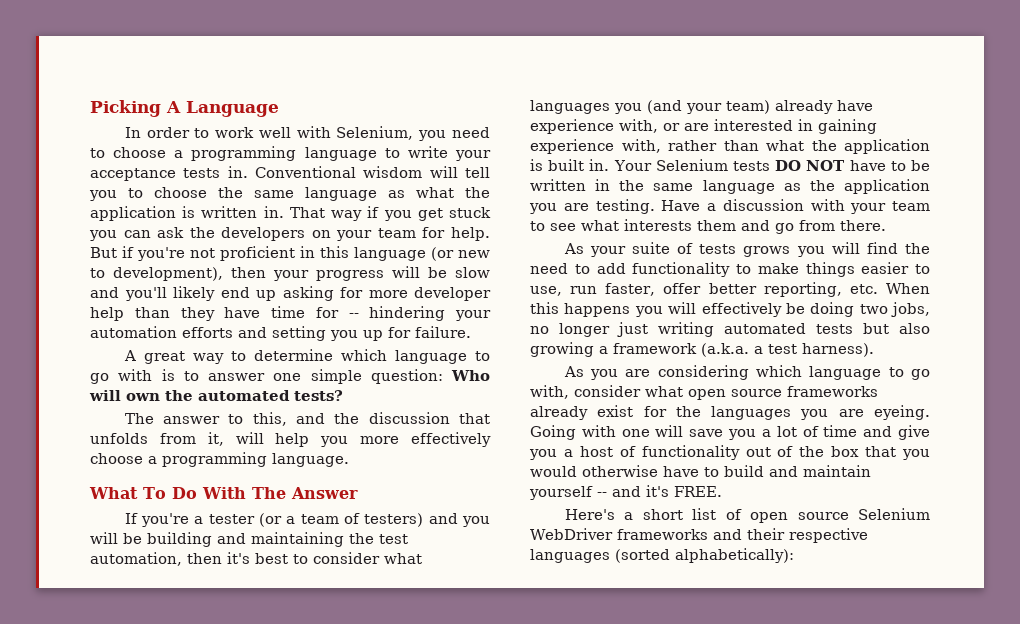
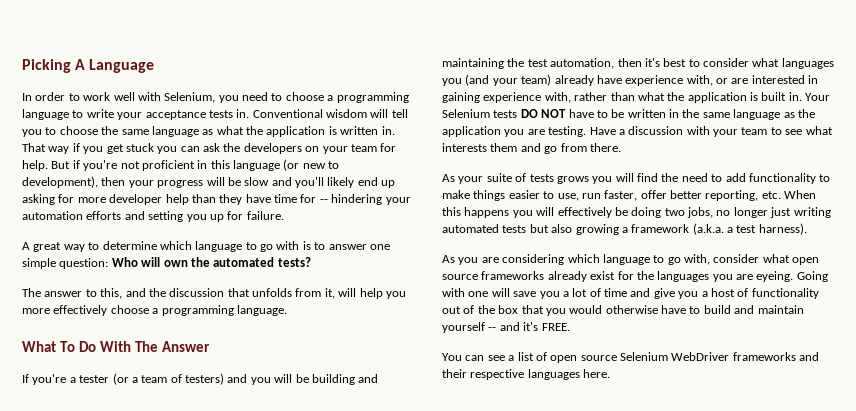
[564,509,683,520] Here's a short -> [442,353,515,361] You can see a
[615,548,794,563] (sorted alphabetically): -> [583,369,611,378] here.

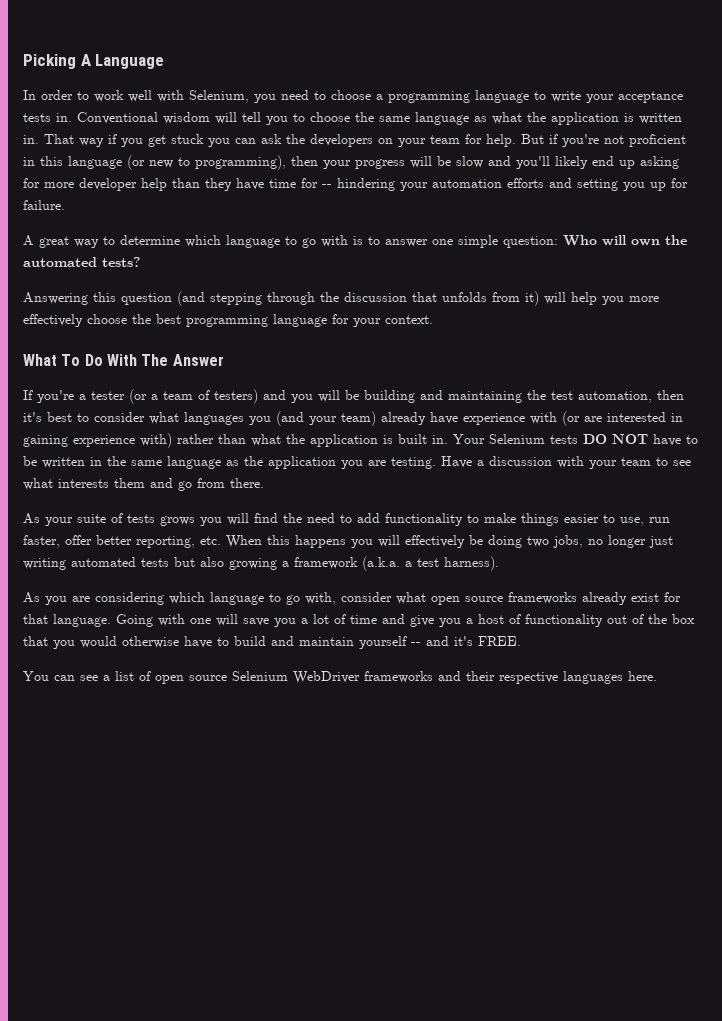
[22,176,98,188] development), -> [195,155,286,170] programming),
[22,288,146,299] The answer to this, and -> [23,291,315,306] Answering this question (and stepping through
[324,288,335,299] it, -> [525,291,539,306] it)
[152,305,287,316] a programming language. -> [132,314,433,327] the best programming language for your context.
[686,75,728,86] with, or -> [530,411,580,426] with (or
[544,92,571,103] with, -> [140,433,172,448] with)
[636,271,794,282] the languages you are eyeing. -> [23,614,111,627] that language.

